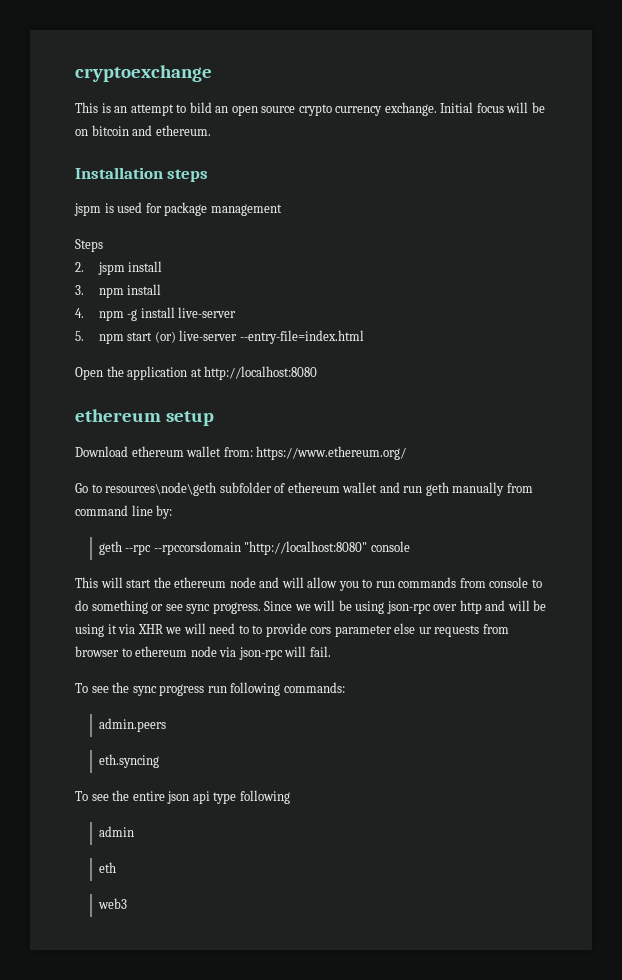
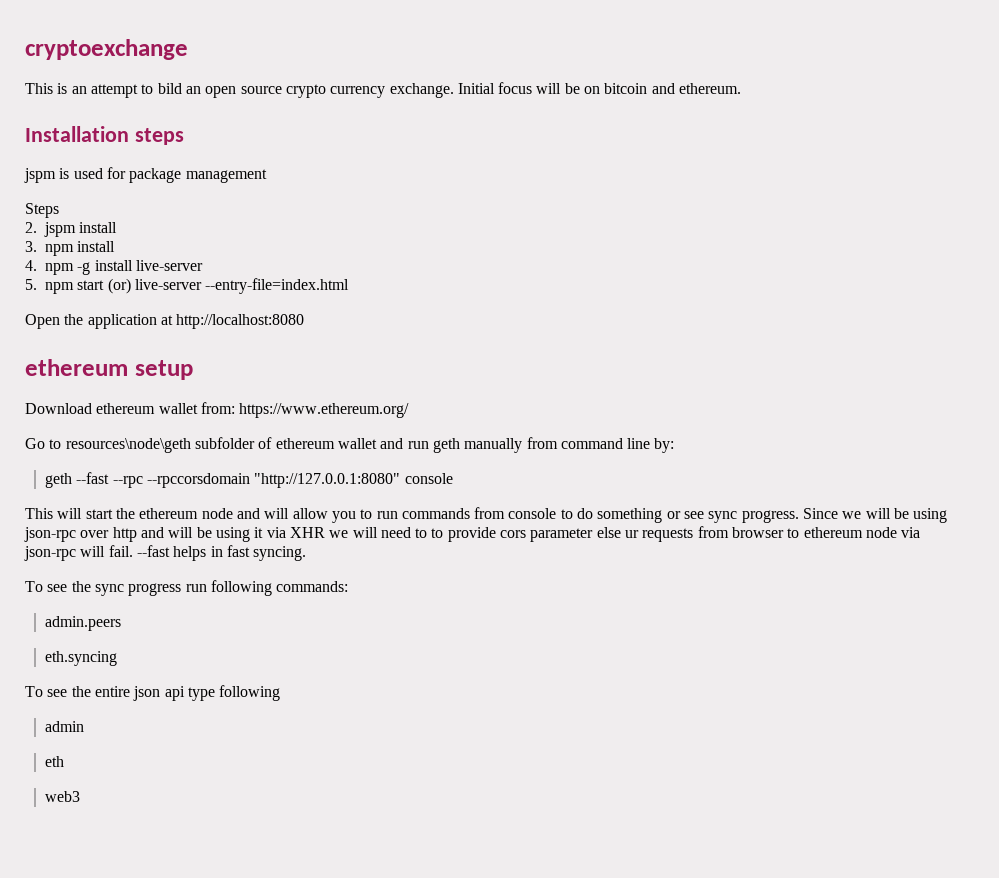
(122, 548) none -> [76,472,110,484] --fast
[244,541,368,555] "http://localhost:8080" -> [254,473,401,488] "http://127.0.0.1:8080"
(331, 651) none -> [136,545,307,561] --fast helps in fast syncing.

